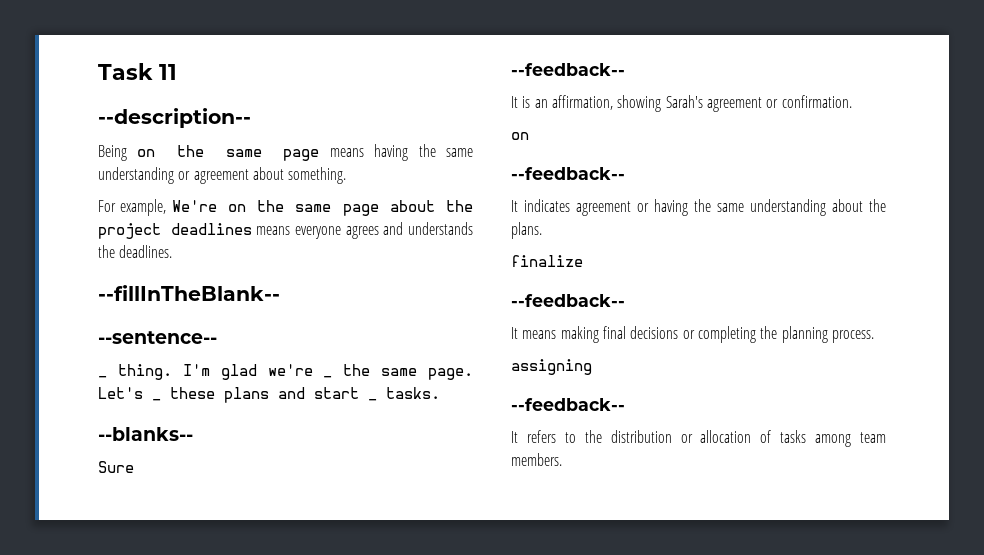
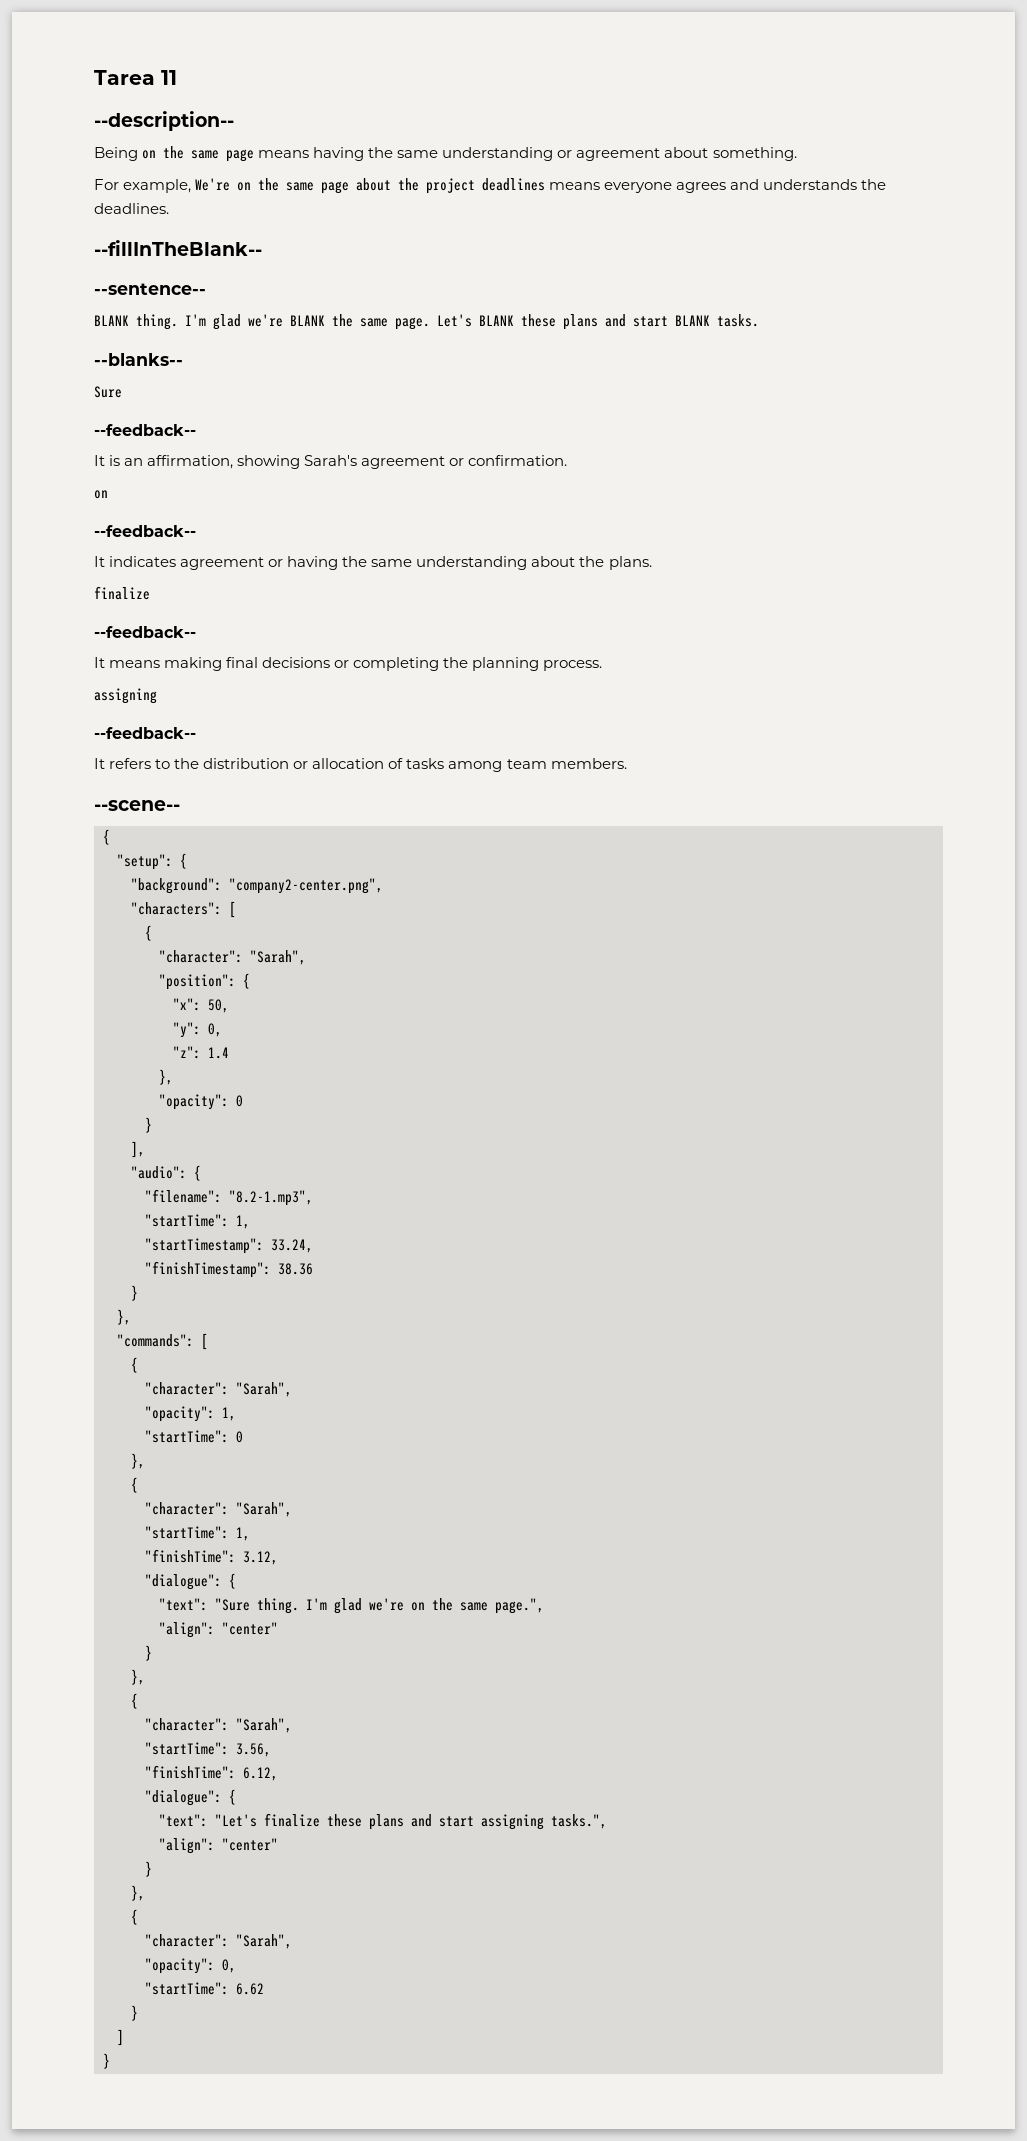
[98,63,153,80] Task -> [94,70,155,85] Tarea
[98,364,313,380] [323,376,333,378] _ thing. I'm glad we're _ -> [94,314,325,330] BLANK thing. I'm glad we're BLANK
[152,399,161,401] [170,387,359,403] [368,399,377,401] _ these plans and start _ -> [479,314,710,330] BLANK these plans and start BLANK
(562, 459) none -> [94,800,180,811] [103,829,110,845] [117,853,187,870] [131,878,383,894] [131,901,236,918] [145,925,152,941] [159,950,306,965] [159,973,250,990] [173,998,229,1013] [173,1022,222,1038] [173,1046,229,1059] [159,1069,173,1085] [159,1094,243,1110] [145,1117,152,1133] [131,1141,145,1158] [131,1165,201,1181] [145,1189,313,1206] [145,1214,250,1229] [145,1238,313,1254] [145,1261,313,1278] [131,1285,138,1301] [117,1309,131,1325] [117,1333,208,1350] [131,1357,138,1373] [145,1382,292,1397] [145,1406,236,1422] [145,1430,243,1443] [131,1453,145,1469] [131,1477,138,1493] [145,1502,292,1517] [145,1526,250,1541] [145,1549,278,1565] [145,1573,236,1590] [159,1598,544,1614] [159,1622,278,1638] [145,1645,152,1661] [131,1669,145,1685] [131,1693,138,1709] [145,1718,292,1733] [145,1742,271,1757] [145,1765,278,1781] [145,1789,236,1806] [159,1813,607,1830] [159,1838,278,1854] [145,1861,152,1877] [131,1885,145,1901] [131,1909,138,1925] [145,1934,292,1949] [145,1958,236,1974] [145,1982,264,1995] [131,2005,138,2021] [117,2029,124,2046] [103,2053,110,2069] // --scene-- // { // "setup": { // "background": "company2-center.png", // "characters": [ // { // "character": "Sarah", // "position": { // "x": 50, // "y": 0, // "z": 1.4 // }, // "opacity": 0 // } // ], // "audio": { // "filename": "8.2-1.mp3", // "startTime": 1, // "startTimestamp": 33.24, // "finishTimestamp": 38.36 // } // }, // "commands": [ // { // "character": "Sarah", // "opacity": 1, // "startTime": 0 // }, // { // "character": "Sarah", // "startTime": 1, // "finishTime": 3.12, // "dialogue": { // "text": "Sure thing. I'm glad we're on the same page.", // "align": "center" // } // }, // { // "character": "Sarah", // "startTime": 3.56, // "finishTime": 6.12, // "dialogue": { // "text": "Let's finalize these plans and start assigning tasks.", // "align": "center" // } // }, // { // "character": "Sarah", // "opacity": 0, // "startTime": 6.62 // } // ] // }

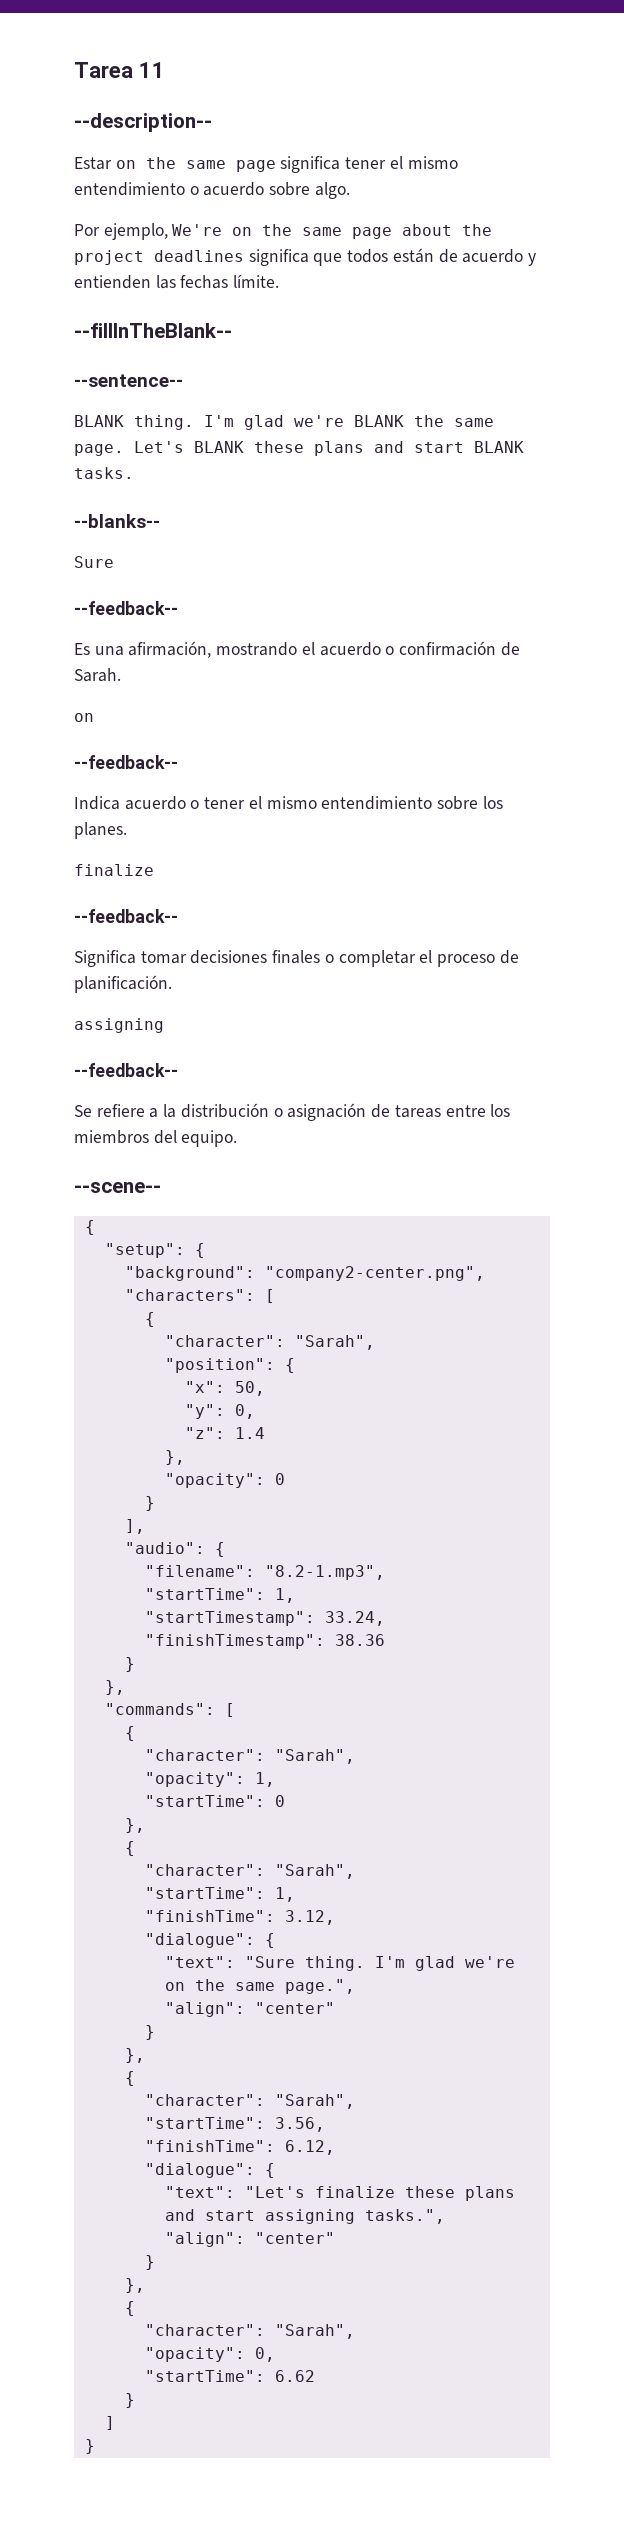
[94,146,797,162] [94,179,192,193] Being on the same page means having the same understanding or agreement about something. // For example, -> [74,156,458,173] [74,182,350,199] [74,223,168,240] Estar on the same page significa tener el mismo entendimiento o acuerdo sobre algo. // Por ejemplo,
[549,179,887,193] [94,203,169,214] means everyone agrees and understands the deadlines. -> [248,248,537,266] [74,274,280,289] significa que todos están de acuerdo y entienden las fechas límite.
[94,455,568,469] [94,490,108,499] [94,525,196,537] [94,556,652,570] [94,586,150,600] [94,626,196,638] [94,657,603,671] [94,688,157,704] [94,727,196,739] [94,758,627,772] It is an affirmation, showing Sarah's agreement or confirmation. // on // --feedback-- // It indicates agreement or having the same understanding about the plans. // finalize // --feedback-- // It means making final decisions or completing the planning process. // assigning // --feedback-- // It refers to the distribution or allocation of tasks among team members. -> [74,641,520,658] [74,668,121,682] [74,713,94,722] [74,755,178,769] [74,796,503,810] [74,822,127,839] [74,864,154,876] [74,909,178,923] [74,950,519,967] [74,975,172,993] [74,1018,164,1033] [74,1063,178,1077] [74,1103,511,1121] [74,1130,238,1147] Es una afirmación, mostrando el acuerdo o confirmación de Sarah. // on // --feedback-- // Indica acuerdo o tener el mismo entendimiento sobre los planes. // finalize // --feedback-- // Significa tomar decisiones finales o completar el proceso de planificación. // assigning // --feedback-- // Se refiere a la distribución o asignación de tareas entre los miembros del equipo.

